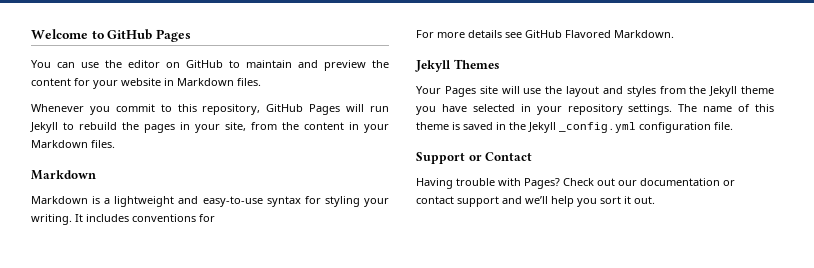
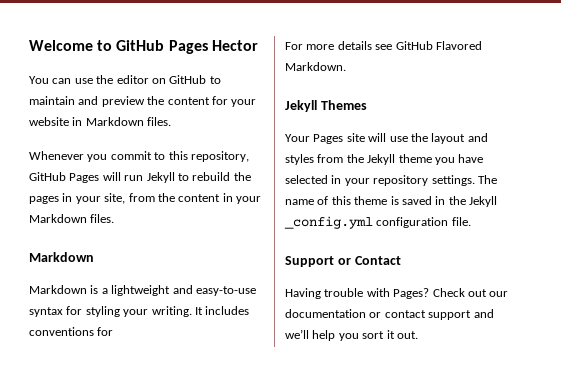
(191, 35) none -> [211,40,258,51] Hector

